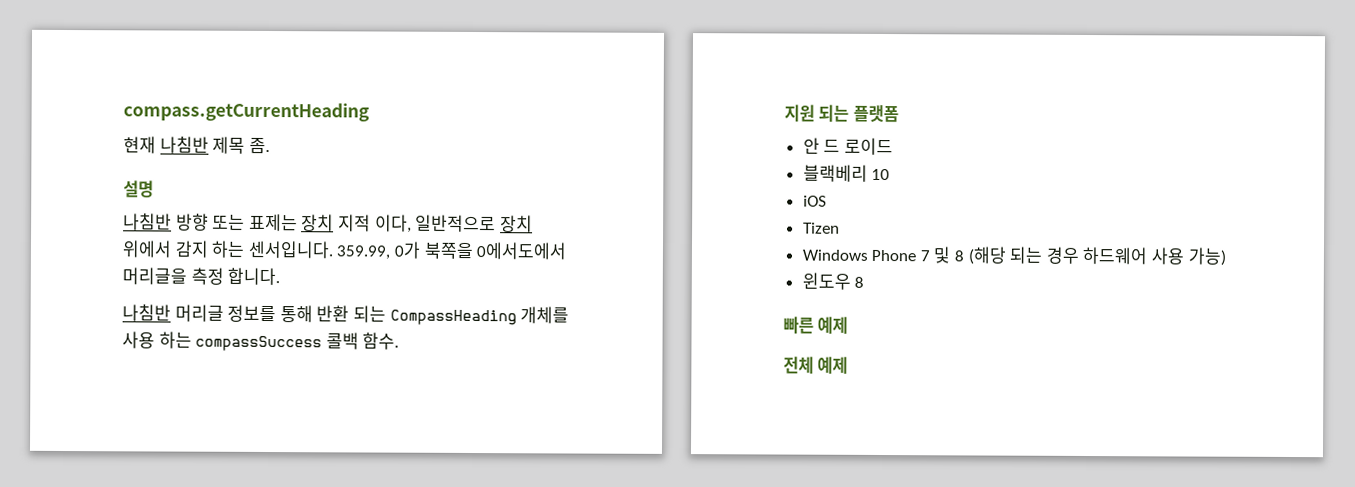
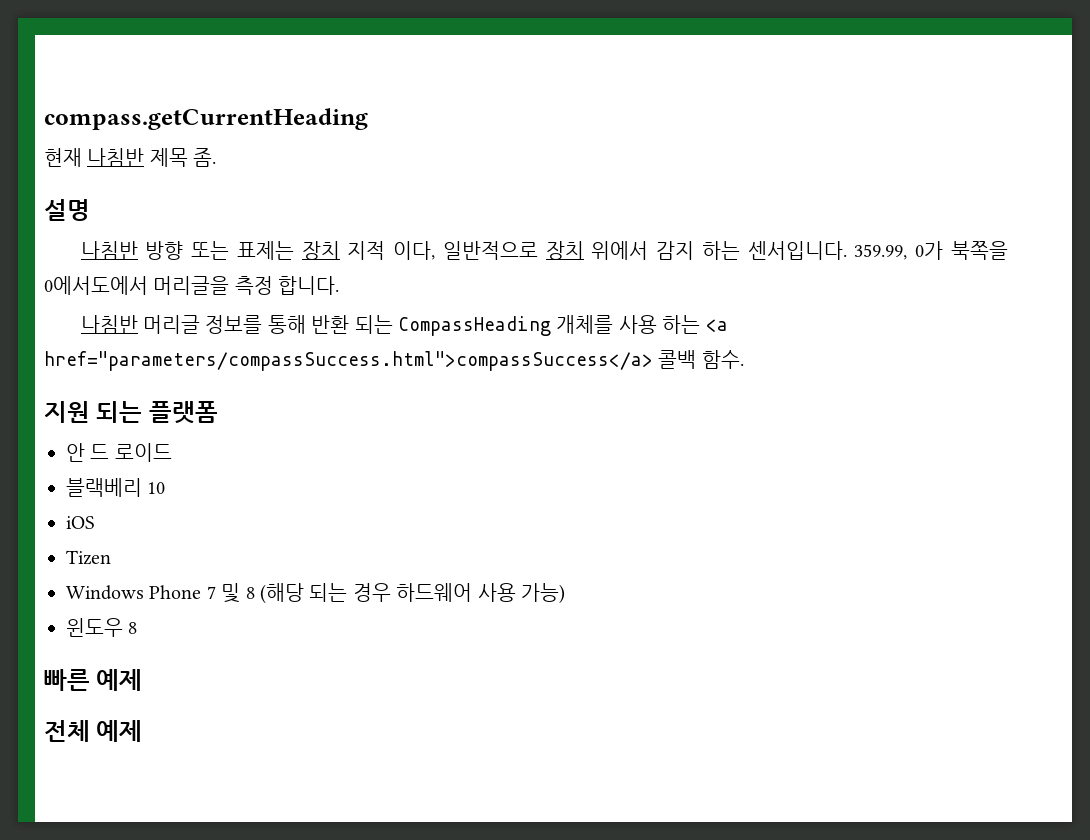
[195,335,323,352] compassSuccess -> [705,319,728,332] [44,351,653,371] <a href="parameters/compassSuccess.html">compassSuccess</a>

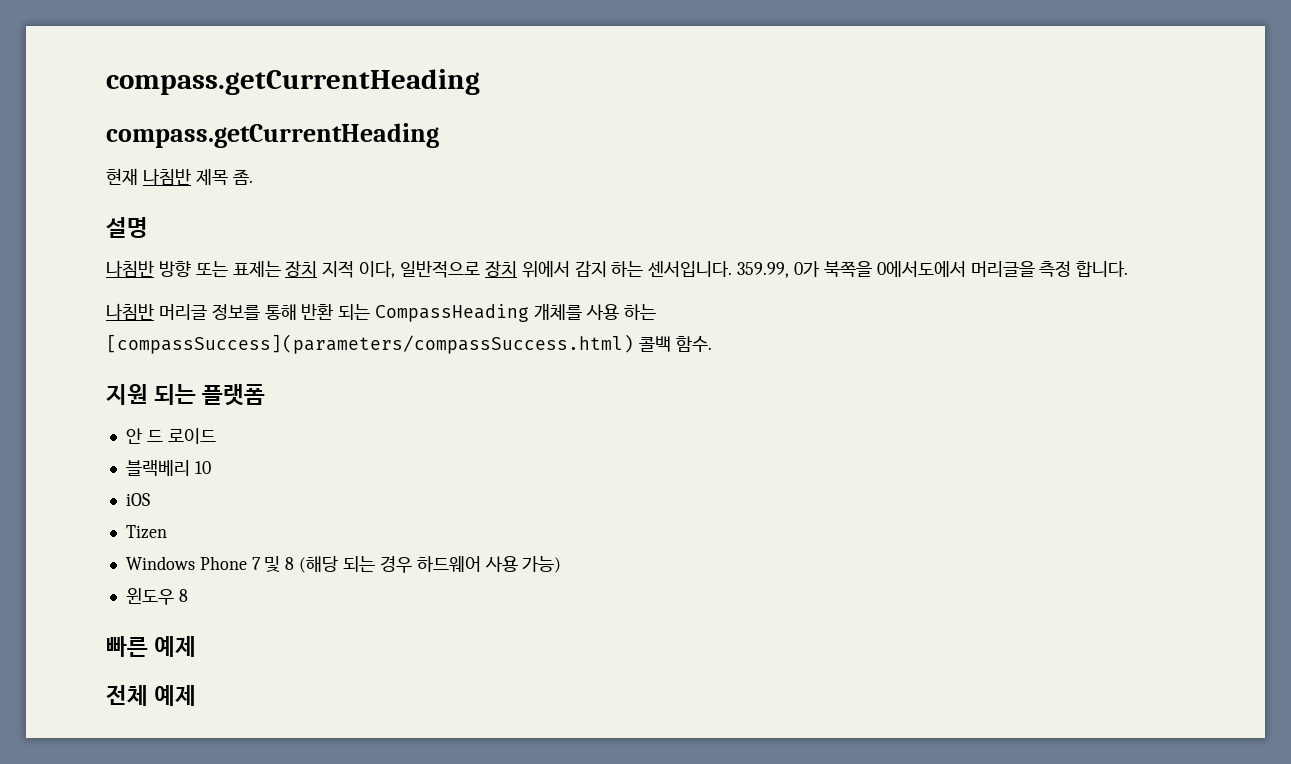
[44,108,368,130] compass.getCurrentHeading -> [106,69,480,95] [106,123,439,148] compass.getCurrentHeading // compass.getCurrentHeading
[705,319,728,332] [44,351,653,371] <a href="parameters/compassSuccess.html">compassSuccess</a> -> [106,334,634,354] [compassSuccess](parameters/compassSuccess.html)

